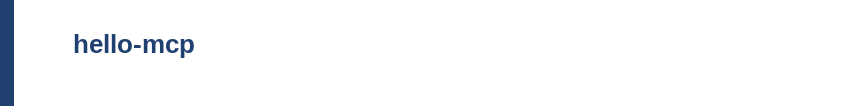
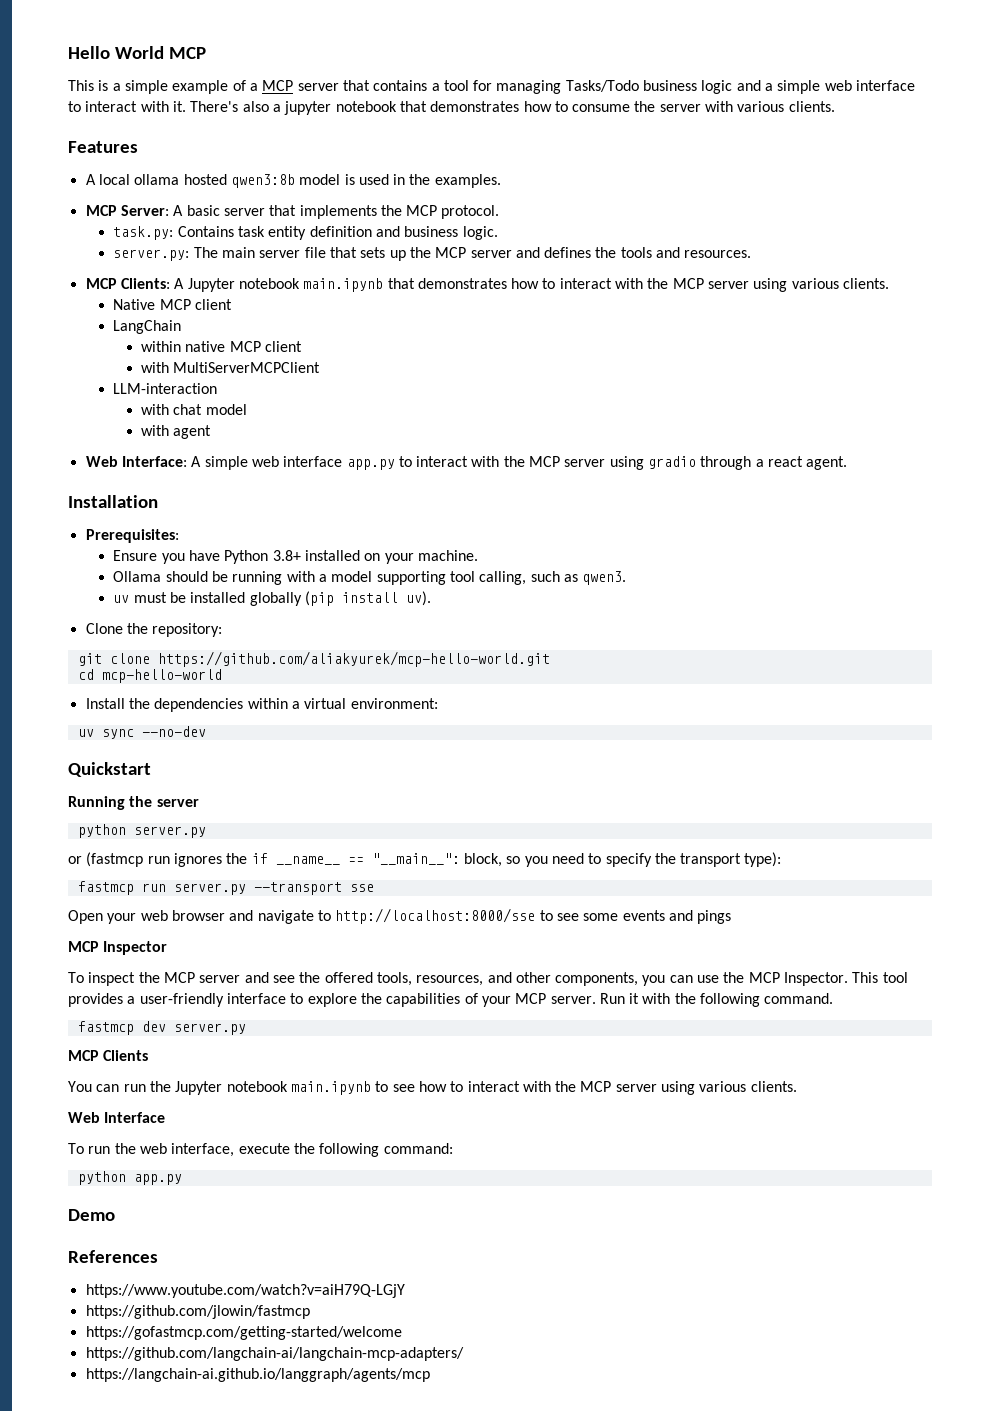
[73,34,195,58] hello-mcp -> [68,46,206,59] [68,80,916,94] [68,101,835,115] [68,141,138,153] [85,174,501,188] [85,205,500,219] [113,226,498,240] [113,247,752,261] [85,278,890,292] [113,299,232,310] [113,320,182,334] [141,341,302,352] [141,362,321,373] [113,383,218,394] [141,404,247,415] [141,425,212,439] [85,456,848,470] [68,495,158,508] [85,529,179,543] [113,550,478,564] [113,571,627,585] [113,591,431,606] [85,623,223,637] [77,651,550,667] [77,669,222,683] [85,698,438,712] [77,726,206,739] [68,762,151,777] [68,796,199,810] [77,824,206,838] [68,852,782,867] [77,881,374,895] [68,908,732,924] [68,941,168,955] [68,972,908,986] [68,993,834,1007] [77,1021,246,1035] [68,1050,149,1061] [68,1081,797,1095] [68,1112,166,1123] [68,1143,453,1157] [77,1171,182,1185] [68,1209,115,1221] [68,1250,158,1263] [85,1284,405,1298] [85,1305,310,1319] [85,1326,402,1340] [85,1347,464,1361] [85,1368,430,1382] Hello World MCP // This is a simple example of a MCP server that contains a tool for managing Tasks/Todo business logic and a simple web interface to interact with it. There's also a jupyter notebook that demonstrates how to consume the server with various clients. // Features // A local ollama hosted qwen3:8b model is used in the examples. // MCP Server: A basic server that implements the MCP protocol. // task.py: Contains task entity definition and business logic. // server.py: The main server file that sets up the MCP server and defines the tools and resources. // MCP Clients: A Jupyter notebook main.ipynb that demonstrates how to interact with the MCP server using various clients. // Native MCP client // LangChain // within native MCP client // with MultiServerMCPClient // LLM-interaction // with chat model // with agent // Web Interface: A simple web interface app.py to interact with the MCP server using gradio through a react agent. // Installation // Prerequisites: // Ensure you have Python 3.8+ installed on your machine. // Ollama should be running with a model supporting tool calling, such as qwen3. // uv must be installed globally (pip install uv). // Clone the repository: // git clone https://github.com/aliakyurek/mcp-hello-world.git // cd mcp-hello-world // Install the dependencies within a virtual environment: // uv sync --no-dev // Quickstart // Running the server // python server.py // or (fastmcp run ignores the if __name__ == "__main__": block, so you need to specify the transport type): // fastmcp run server.py --transport sse // Open your web browser and navigate to http://localhost:8000/sse to see some events and pings // MCP Inspector // To inspect the MCP server and see the offered tools, resources, and other components, you can use the MCP Inspector. This tool provides a user-friendly interface to explore the capabilities of your MCP server. Run it with the following command. // fastmcp dev server.py // MCP Clients // You can run the Jupyter notebook main.ipynb to see how to interact with the MCP server using various clients. // Web Interface // To run the web interface, execute the following command: // python app.py // Demo // References // https://www.youtube.com/watch?v=aiH79Q-LGjY // https://github.com/jlowin/fastmcp // https://gofastmcp.com/getting-started/welcome // https://github.com/langchain-ai/langchain-mcp-adapters/ // https://langchain-ai.github.io/langgraph/agents/mcp

